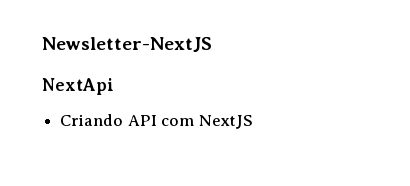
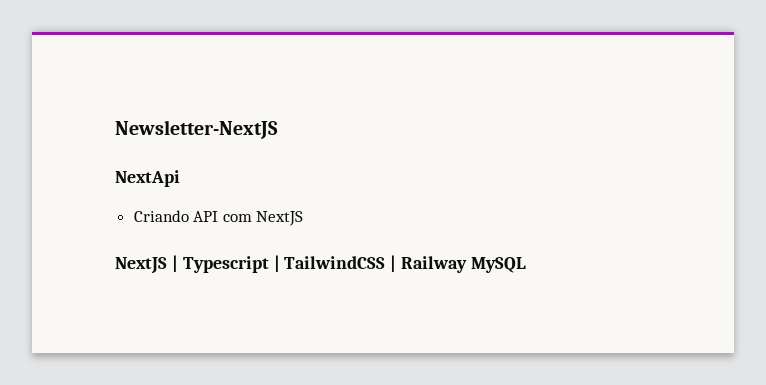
(253, 122) none -> [115,255,527,274] // NextJS | Typescript | TailwindCSS | Railway MySQL

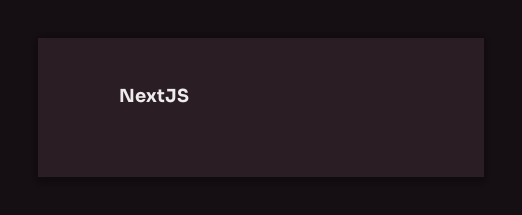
[115,120,278,139] [115,170,180,187] [133,210,304,226] [115,255,527,274] Newsletter-NextJS // NextApi // Criando API com NextJS // NextJS | Typescript | TailwindCSS | Railway MySQL -> [119,88,189,103] NextJS

